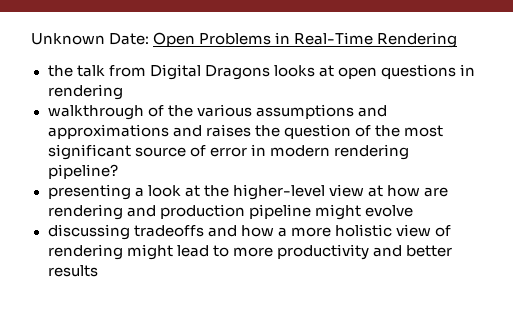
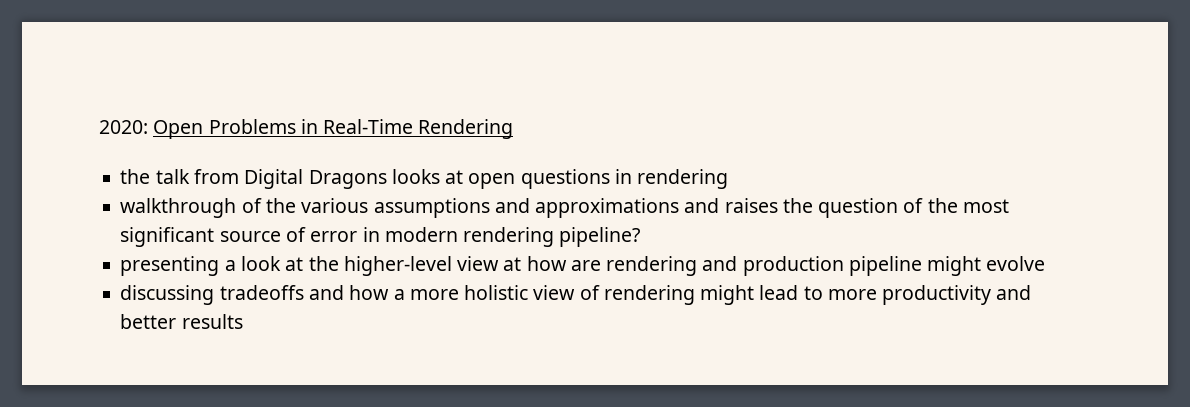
[31,33,150,45] Unknown Date: -> [99,120,148,134] 2020:

